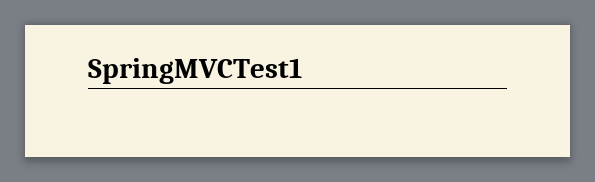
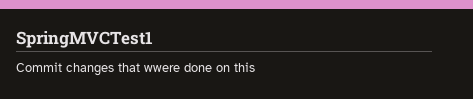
(302, 71) none -> [16,62,255,76] // Commit changes that wwere done on this

